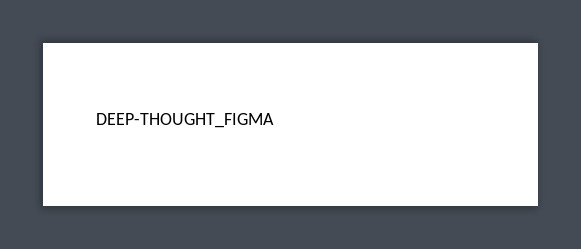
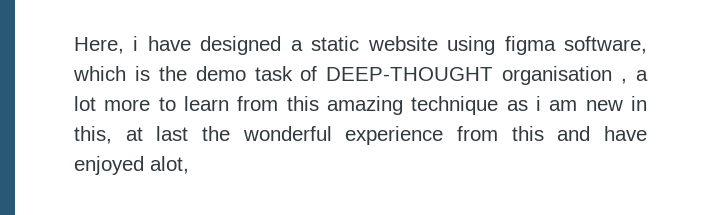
[96,113,274,128] DEEP-THOUGHT_FIGMA -> [74,36,647,55] [73,66,648,85] [74,96,647,115] [74,126,647,145] [74,156,189,175] Here, i have designed a static website using figma software, which is the demo task of DEEP-THOUGHT organisation , a lot more to learn from this amazing technique as i am new in this, at last the wonderful experience from this and have enjoyed alot,

